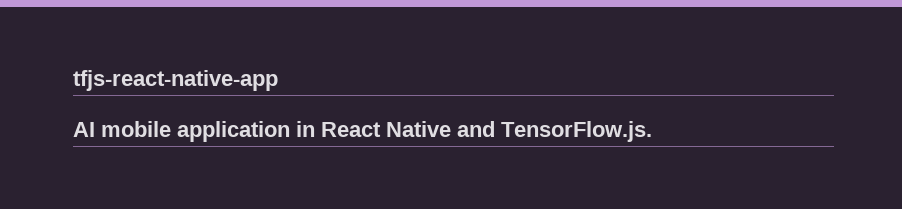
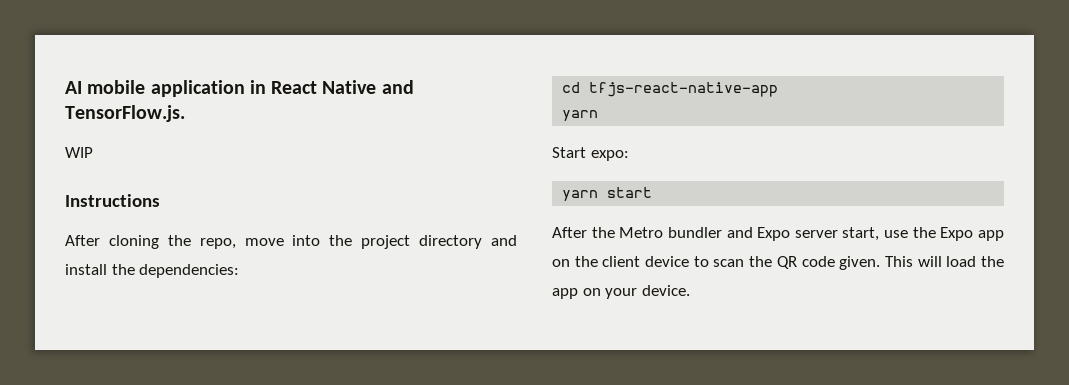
[73,70,278,91] tfjs-react-native-app // -> (65, 87) none
(652, 131) none -> [65,147,93,158] [65,194,160,207] [65,235,517,249] [65,264,240,278] [562,82,779,97] [562,110,599,121] [552,147,629,161] [562,187,653,201] [552,227,1004,241] [552,256,1004,270] [552,285,690,299] // WIP // Instructions // After cloning the repo, move into the project directory and install the dependencies: // cd tfjs-react-native-app // yarn // Start expo: // yarn start // After the Metro bundler and Expo server start, use the Expo app on the client device to scan the QR code given. This will load the app on your device.

